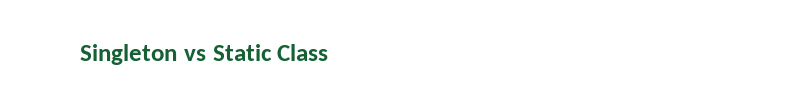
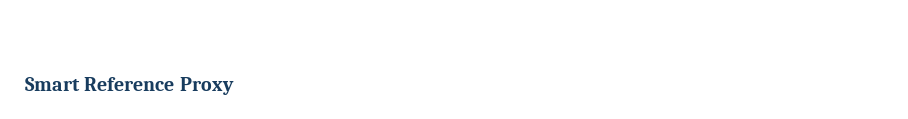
[80,44,329,65] Singleton vs Static Class -> [25,77,234,95] Smart Reference Proxy

